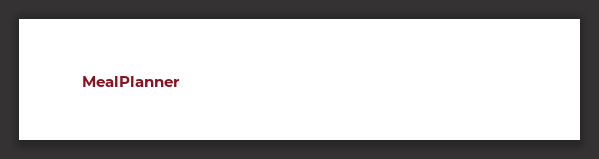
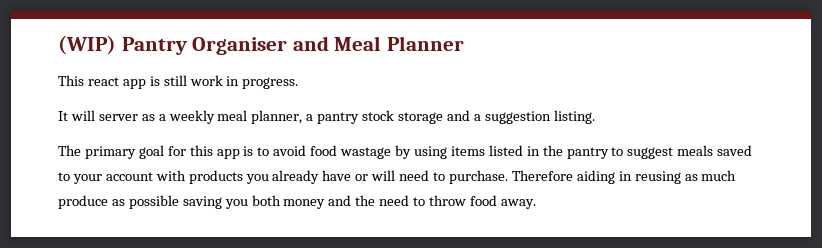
[82,76,180,87] MealPlanner -> [58,35,464,55] [58,75,299,89] [58,110,595,124] [58,145,753,159] [58,170,737,184] [58,195,536,209] (WIP) Pantry Organiser and Meal Planner // This react app is still work in progress. // It will server as a weekly meal planner, a pantry stock storage and a suggestion listing. // The primary goal for this app is to avoid food wastage by using items listed in the pantry to suggest meals saved to your account with products you already have or will need to purchase. Therefore aiding in reusing as much produce as possible saving you both money and the need to throw food away.

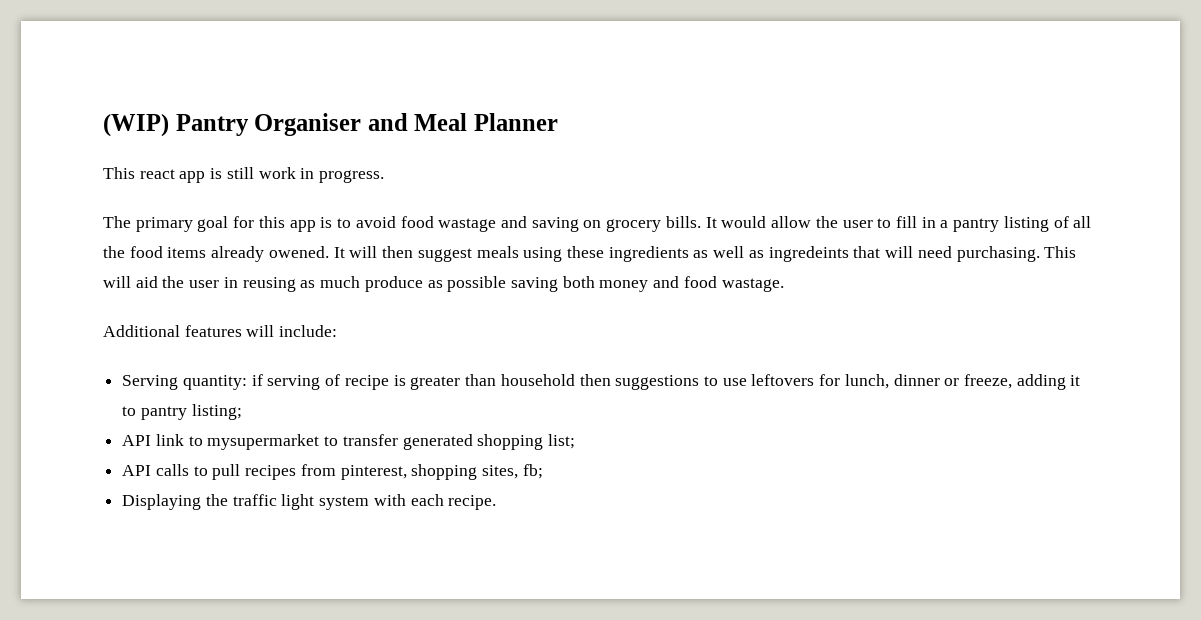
[58,110,595,124] // It will server as a weekly meal planner, a pantry stock storage and a suggestion listing. -> (385, 176) none
[395,145,753,159] [58,170,615,184] by using items listed in the pantry to suggest meals saved to your account with products you already have or will need to purchase. Therefore aiding -> [500,216,1092,232] [103,246,1077,262] [103,276,220,288] and saving on grocery bills. It would allow the user to fill in a pantry listing of all the food items already owened. It will then suggest meals using these ingredients as well as ingredeints that will need purchasing. This will aid the user
[224,199,248,209] you -> (558, 284) none
[355,195,536,209] the need to throw food away. -> [683,276,784,292] [103,325,338,337] [122,374,1081,390] [122,404,242,420] [122,434,576,450] [122,464,543,480] [122,494,497,510] food wastage. // Additional features will include: // Serving quantity: if serving of recipe is greater than household then suggestions to use leftovers for lunch, dinner or freeze, adding it to pantry listing; // API link to mysupermarket to transfer generated shopping list; // API calls to pull recipes from pinterest, shopping sites, fb; // Displaying the traffic light system with each recipe.

